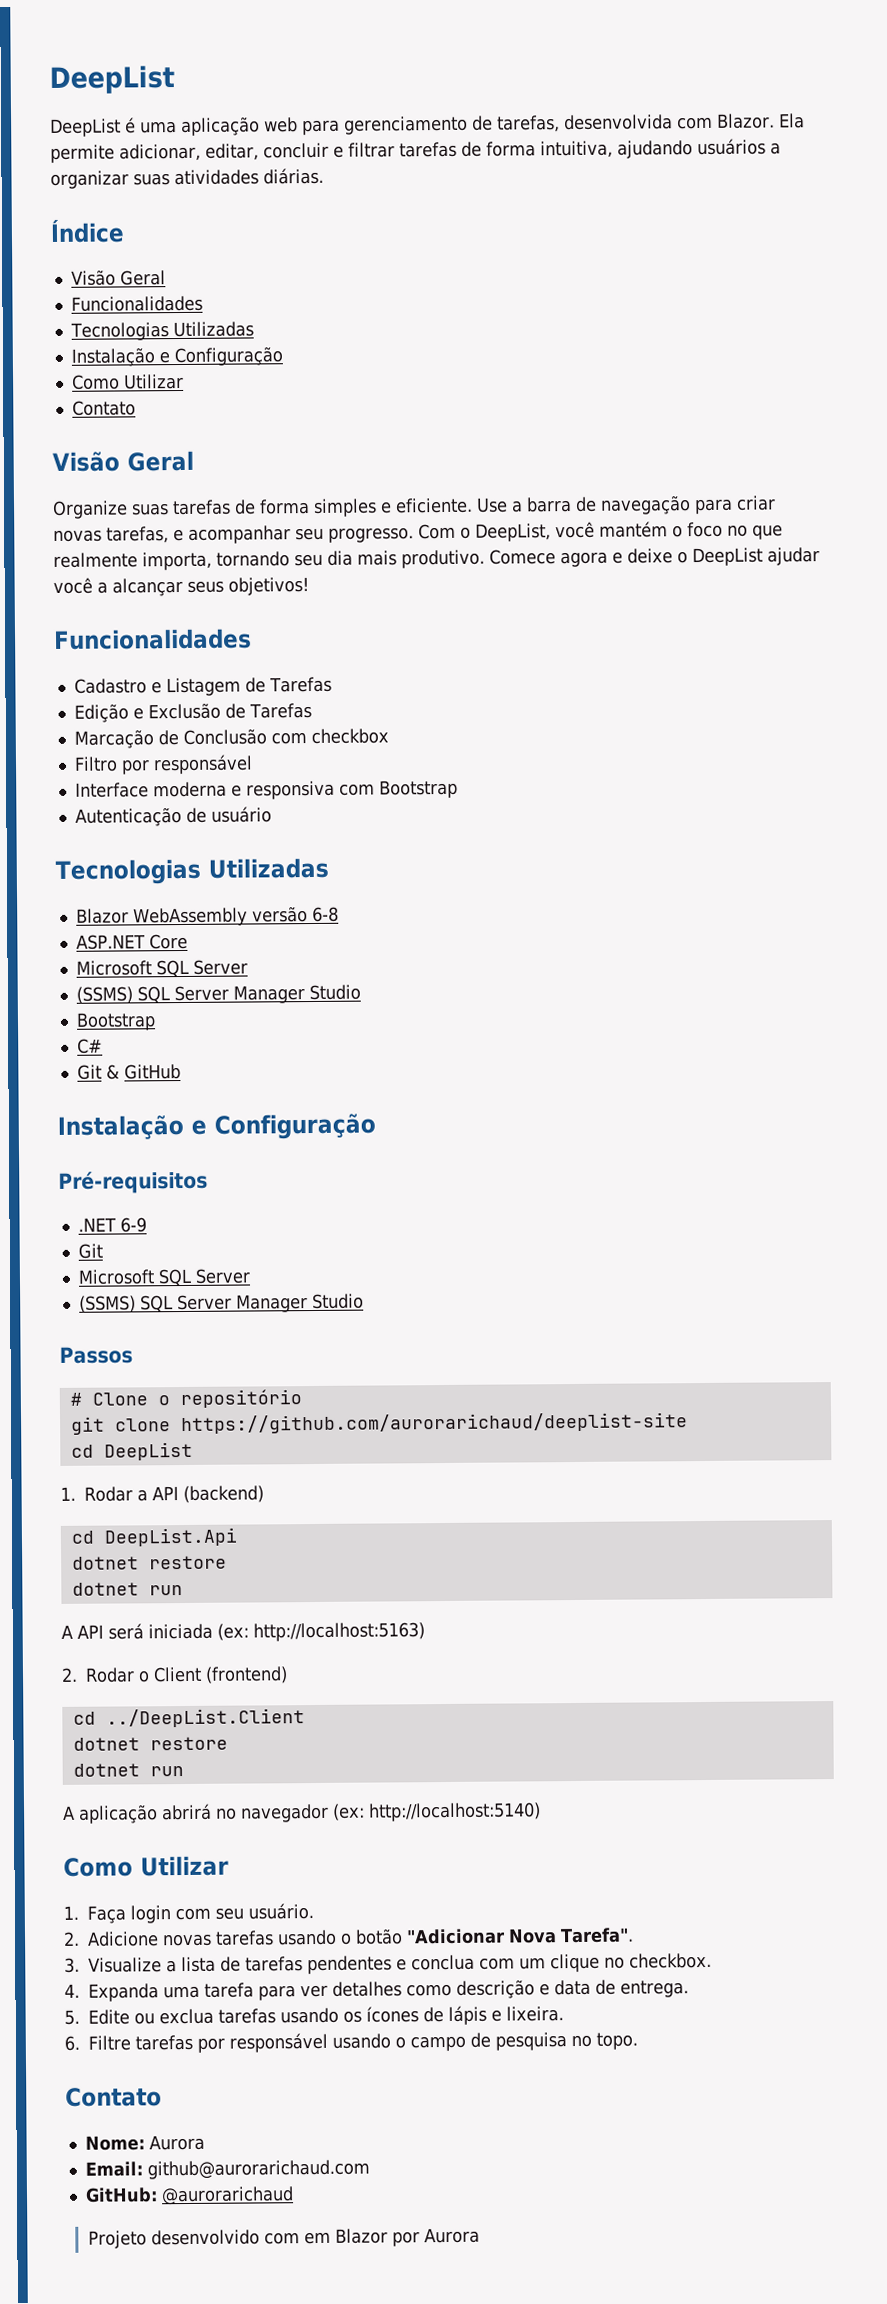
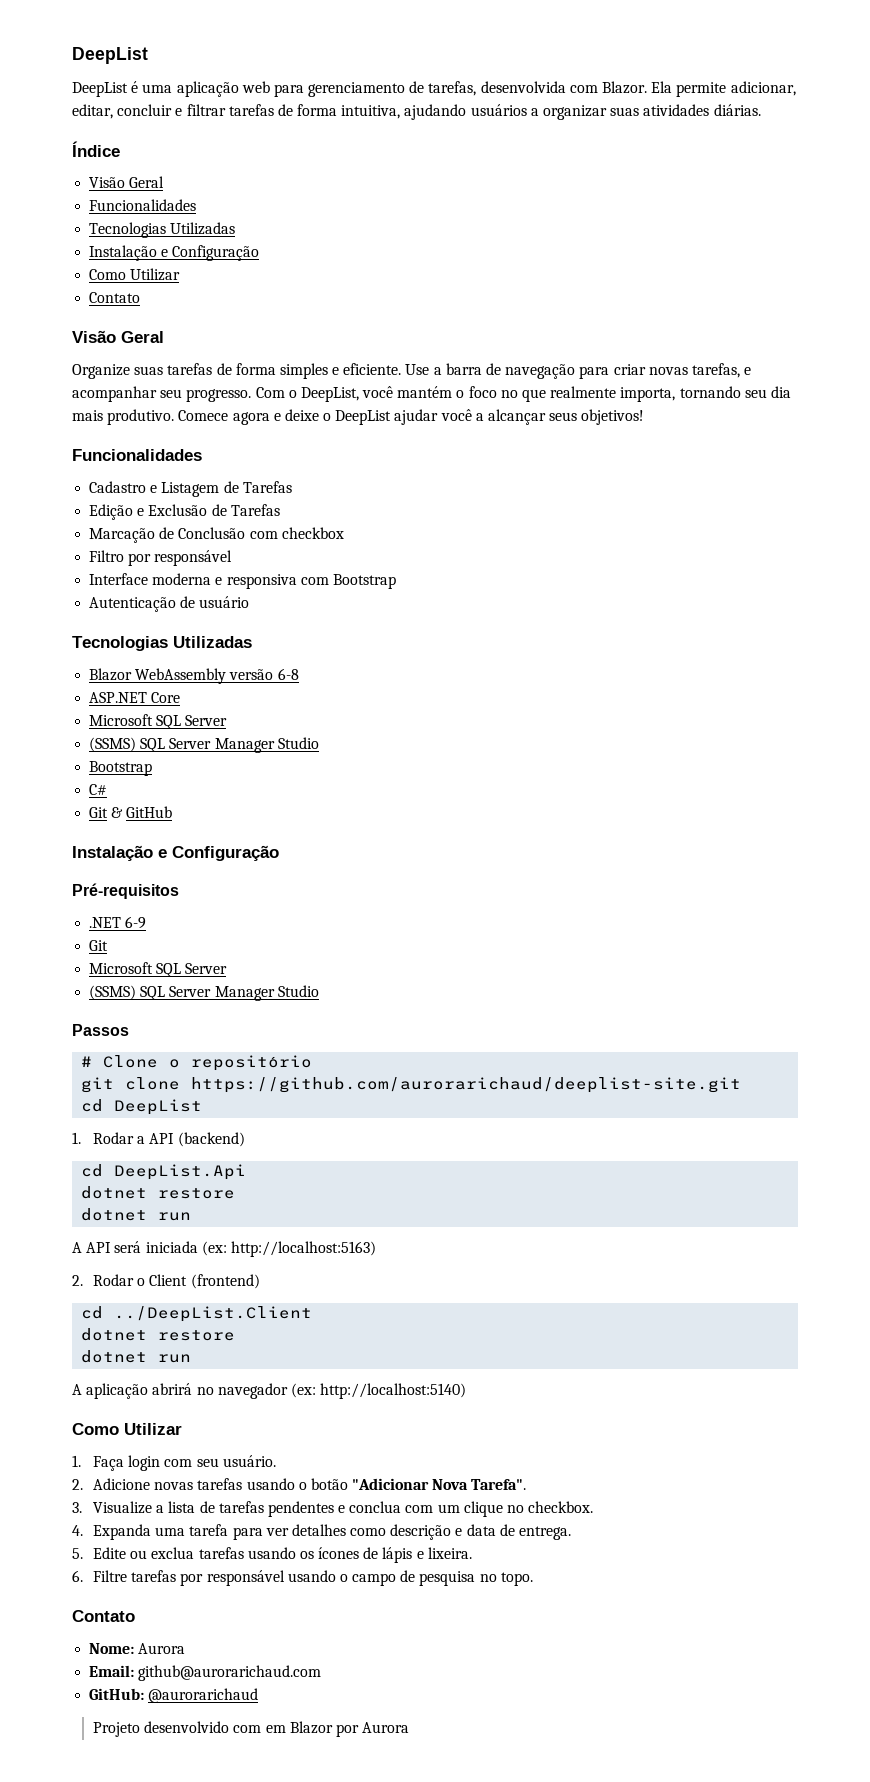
[180,1412,688,1435] https://github.com/aurorarichaud/deeplist-site -> [191,1077,742,1093] https://github.com/aurorarichaud/deeplist-site.git

